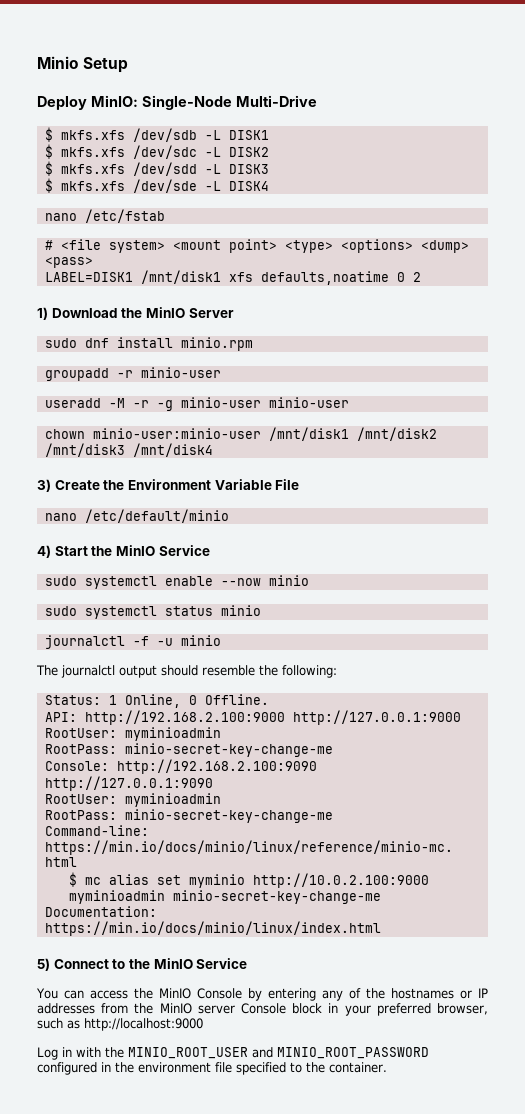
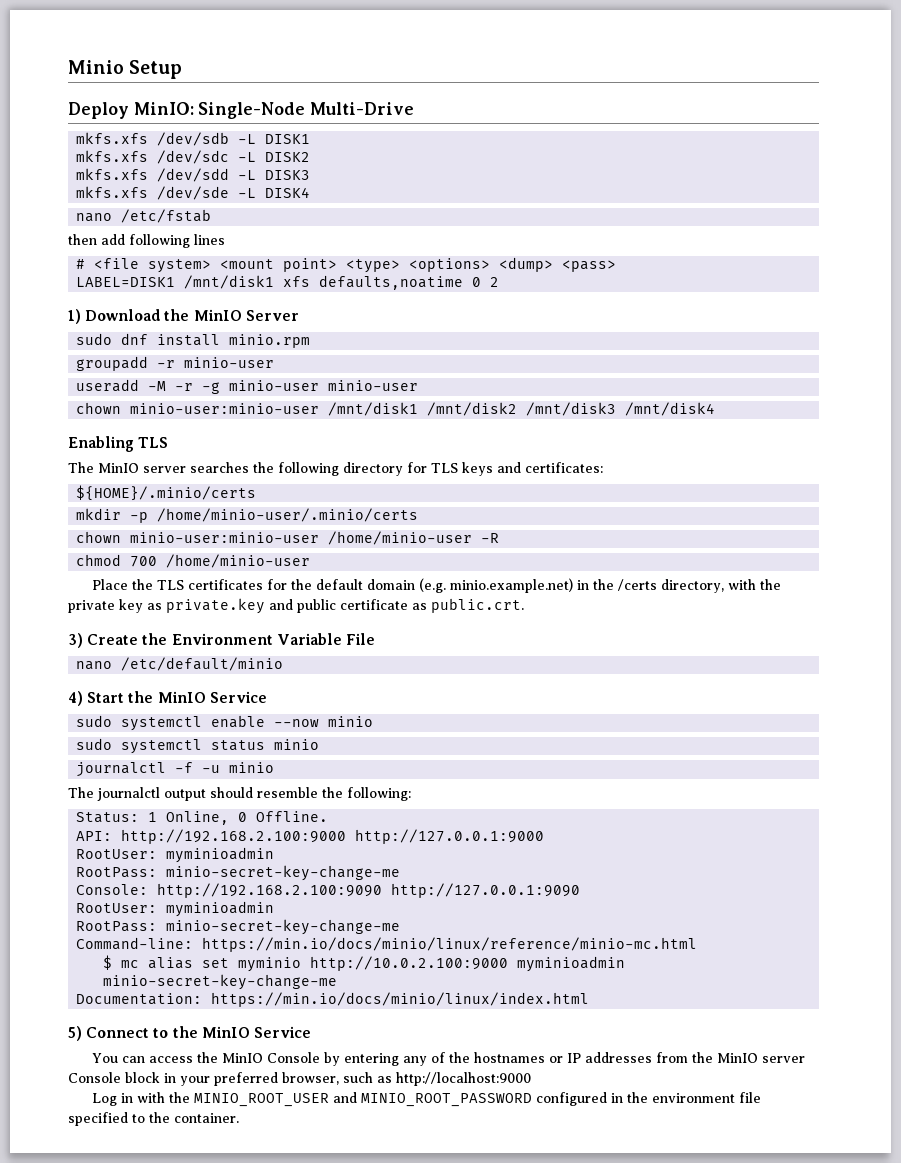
[44,127,53,142] $ -> (415, 108) none
[44,144,53,159] $ -> (311, 139) none
[44,161,53,176] $ -> (311, 157) none
[44,178,53,193] $ -> (311, 175) none
(165, 216) none -> [68,234,225,248] // then add following lines
(213, 450) none -> [68,436,169,452] [68,462,603,476] [76,485,257,501] [76,508,419,523] [76,531,500,545] [76,554,311,568] [91,578,781,593] [68,598,524,614] // Enabling TLS // The MinIO server searches the following directory for TLS keys and certificates: // ${HOME}/.minio/certs // mkdir -p /home/minio-user/.minio/certs // chown minio-user:minio-user /home/minio-user -R // chmod 700 /home/minio-user // Place the TLS certificates for the default domain (e.g. minio.example.net) in the /certs directory, with the private key as private.key and public certificate as public.crt.

